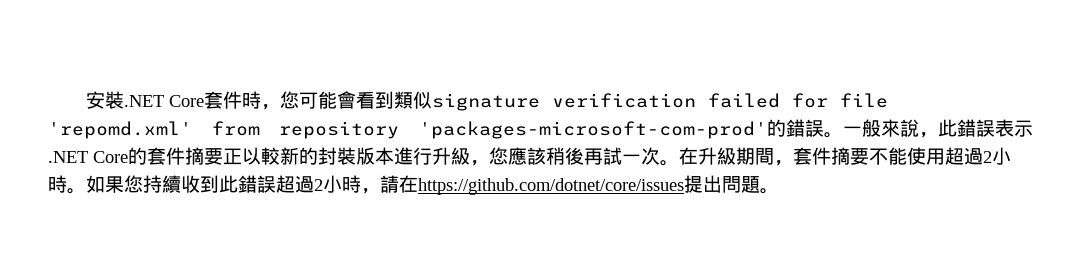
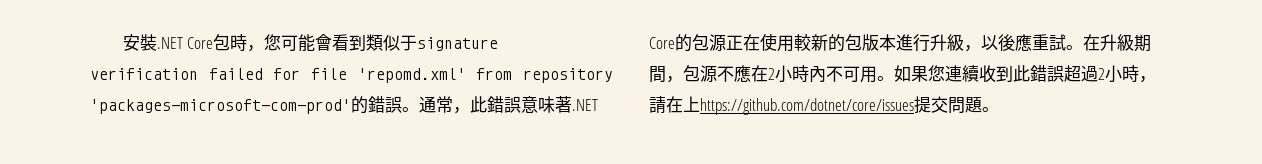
[204,91,243,109] 套件 -> [213,34,231,51] 包
(433, 100) none -> [400,35,418,51] 于
[843,119,919,137] 一般來說 -> [419,96,453,113] 通常
[995,119,1033,137] 表示 -> [521,96,572,113] 意味著
[147,147,1011,166] [48,175,67,193] 套件摘要正以較新的封裝版本進行升級，您應該稍後再試一次。在升級期間，套件摘要不能使用超過2小時 -> [692,33,1151,52] [649,65,877,83] 包源正在使用較新的包版本進行升級，以後應重試。在升級期間，包源不應在2小時內不可用
[143,175,162,193] 持 -> [945,65,962,82] 連
[418,175,722,195] https://github.com/dotnet/core/issues提出 -> [683,96,948,115] 上https://github.com/dotnet/core/issues提交

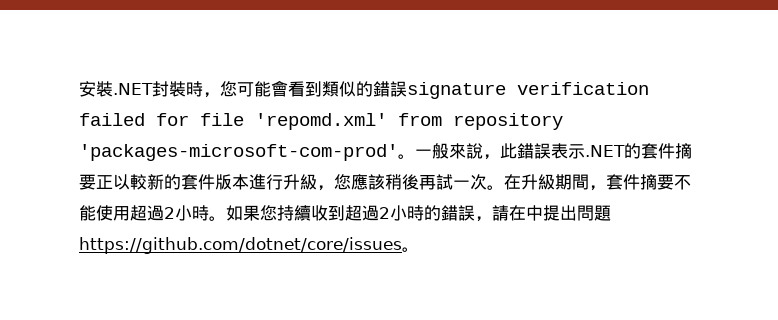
[187,34,231,51] Core包 -> [152,81,186,97] 封裝
[400,35,418,51] 于 -> [356,81,407,97] 的錯誤
[351,96,598,114] [649,33,1151,52] [649,65,1156,83] [649,96,982,115] 的錯誤。通常，此錯誤意味著.NET Core的包源正在使用較新的包版本進行升級，以後應重試。在升級期間，包源不應在2小時內不可用。如果您連續收到此錯誤超過2小時，請在上https://github.com/dotnet/core/issues提交問題 -> [398,143,692,160] [79,174,691,191] [79,205,611,222] [79,237,402,254] 。一般來說，此錯誤表示.NET的套件摘要正以較新的套件版本進行升級，您應該稍後再試一次。在升級期間，套件摘要不能使用超過2小時。如果您持續收到超過2小時的錯誤，請在中提出問題https://github.com/dotnet/core/issues

